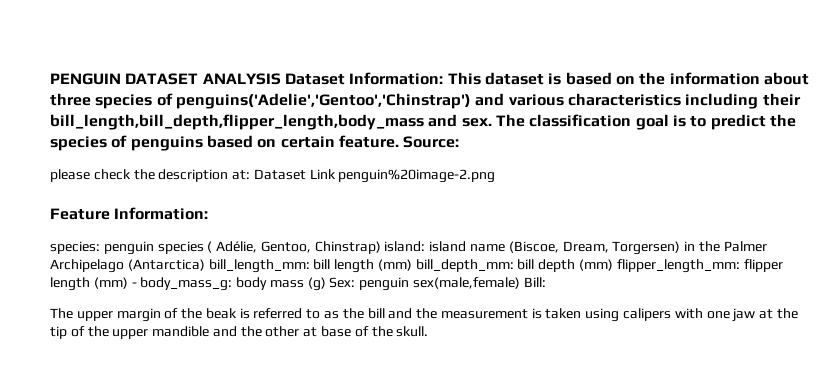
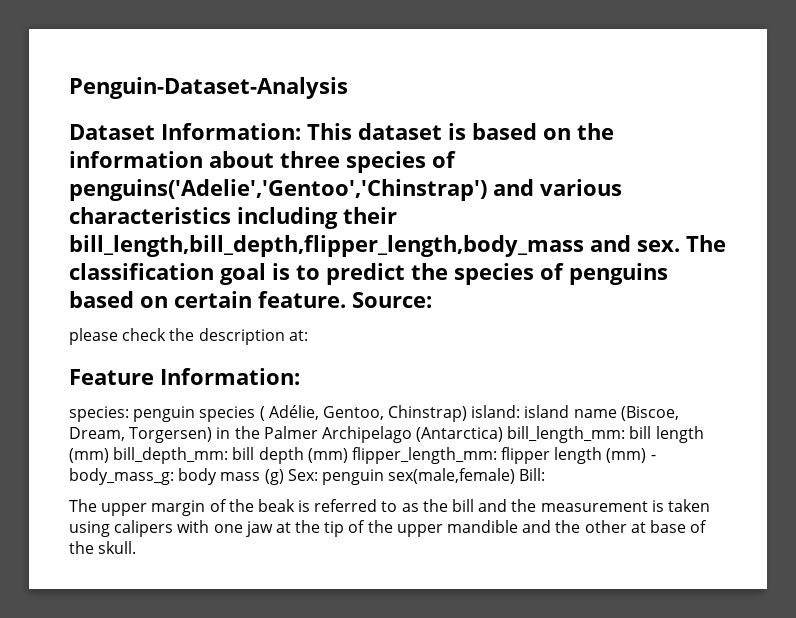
[50,73,281,85] PENGUIN DATASET ANALYSIS -> [69,77,348,99] Penguin-Dataset-Analysis //
[253,169,496,183] Dataset Link penguin%20image-2.png -> (308, 335) none

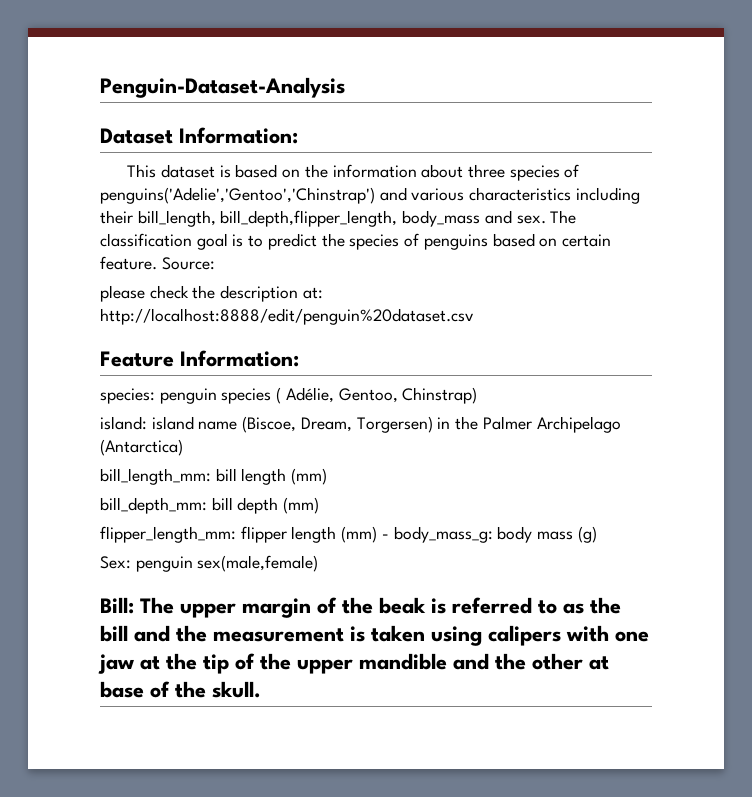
(301, 131) none -> (298, 135) //
[69,235,584,257] bill_length,bill_depth,flipper_length,body_mass -> [137,210,481,227] bill_length, bill_depth,flipper_length, body_mass
(308, 335) none -> [100,308,474,325] http://localhost:8888/edit/penguin%20dataset.csv
(468, 413) none -> (478, 395) //
(504, 434) none -> (183, 447) //
(109, 455) none -> (328, 476) //
(348, 455) none -> (320, 505) //
(284, 477) none -> (597, 534) //
(516, 476) none -> (319, 563) //
(546, 474) // -> (134, 605) none

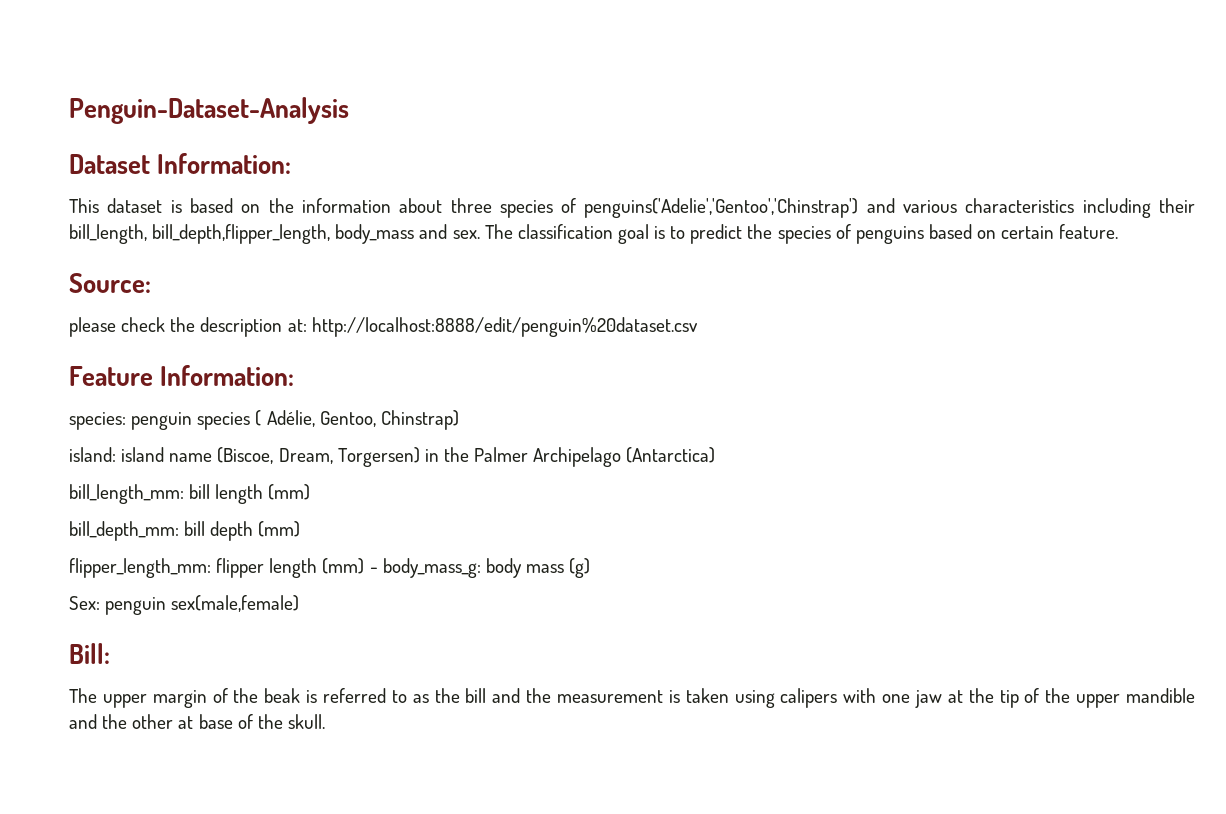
(157, 263) none -> (1119, 231) //
(134, 605) none -> (110, 653) //

